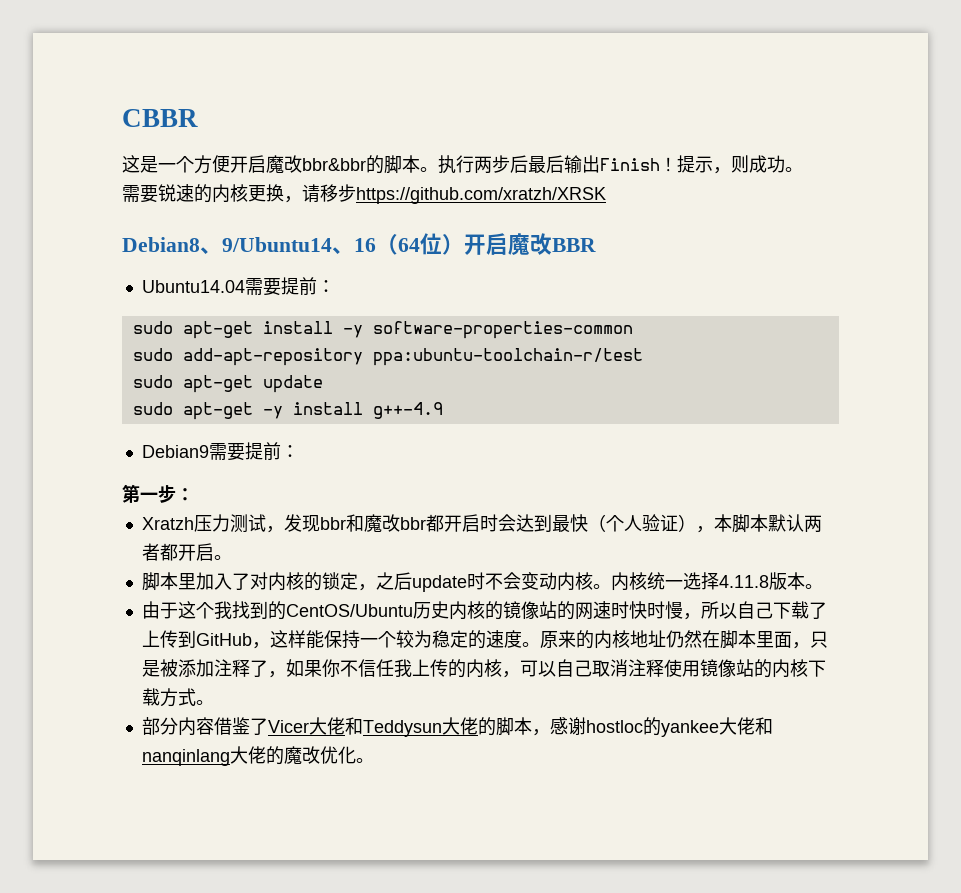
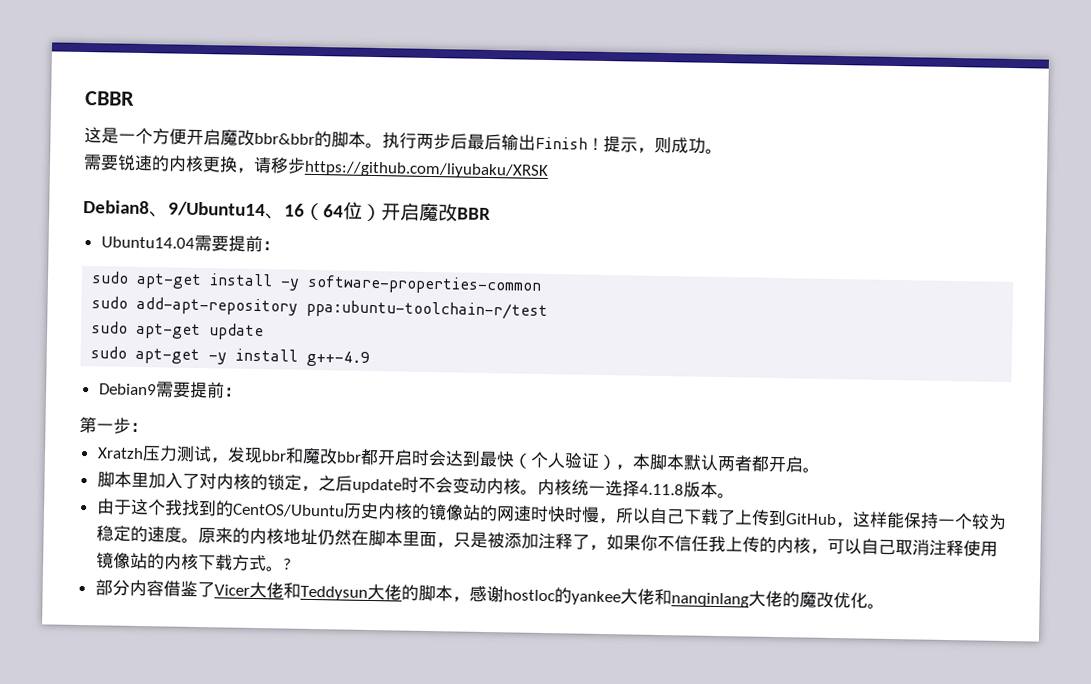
[356,187,606,204] https://github.com/xratzh/XRSK -> [304,160,549,180] https://github.com/liyubaku/XRSK
(214, 702) none -> [282,558,292,570] ?

